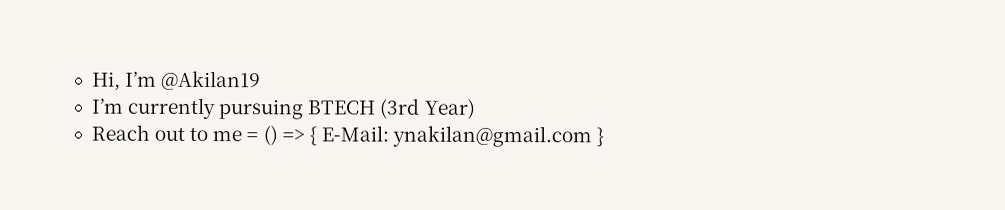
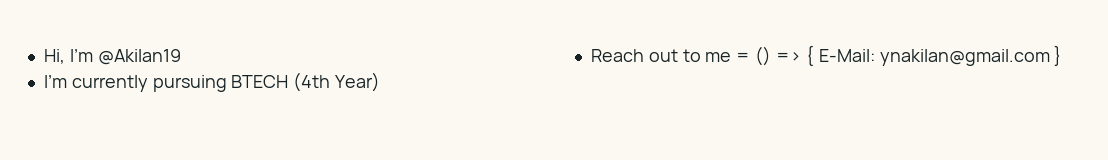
[379,98,421,119] (3rd -> [293,72,331,92] (4th

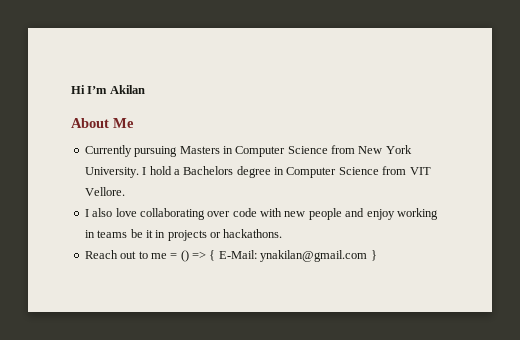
[43,49,181,65] [43,72,381,92] Hi, I’m @Akilan19 // I’m currently pursuing BTECH (4th Year) -> [71,85,145,94] [71,118,134,128] [84,145,412,157] [84,166,431,178] [84,187,125,196] [84,208,438,220] [84,229,283,241] Hi I’m Akilan // About Me // Currently pursuing Masters in Computer Science from New York University. I hold a Bachelors degree in Computer Science from VIT Vellore. // I also love collaborating over code with new people and enjoy working in teams be it in projects or hackathons.

